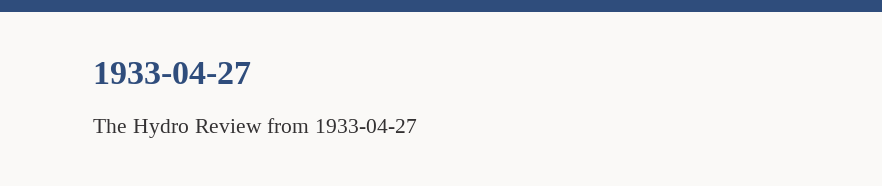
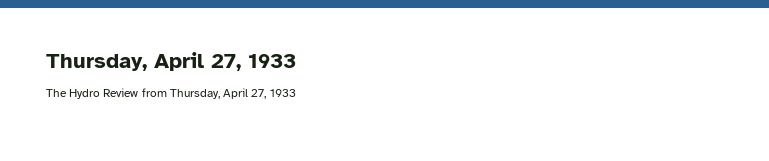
[93,62,251,84] 1933-04-27 -> [46,52,296,71] Thursday, April 27, 1933
[315,119,418,133] 1933-04-27 -> [169,88,296,99] Thursday, April 27, 1933

